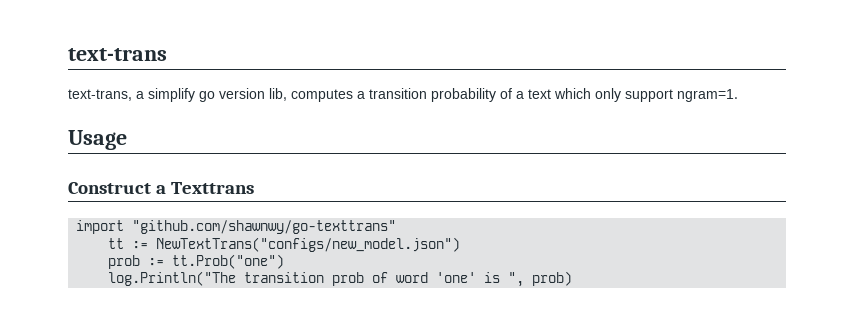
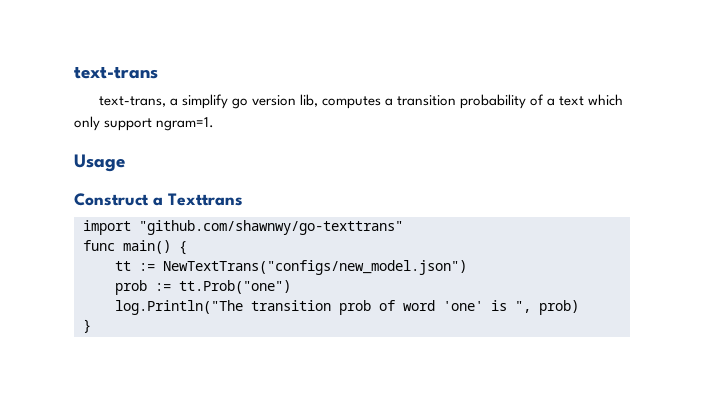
(397, 227) none -> [83,240,187,255] // func main() {
(573, 278) none -> [83,319,91,333] // }

